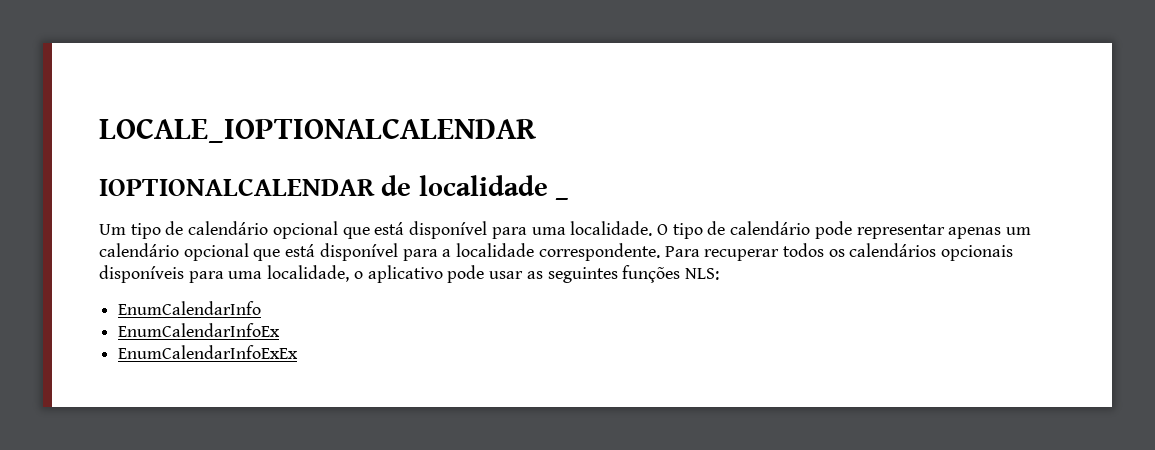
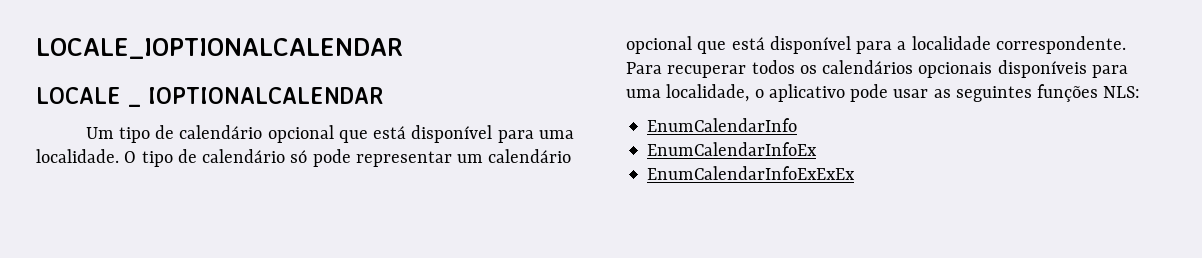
(536, 130) none -> [36,87,121,104] [128,104,141,107] LOCALE _
[381,175,548,196] [555,196,570,200] de localidade _ -> (384, 95) none
(811, 228) none -> [290,150,308,163] só
[948,227,1002,239] apenas -> (452, 159) none
[118,345,299,359] EnumCalendarInfoExEx -> [647,166,856,180] EnumCalendarInfoExExEx

